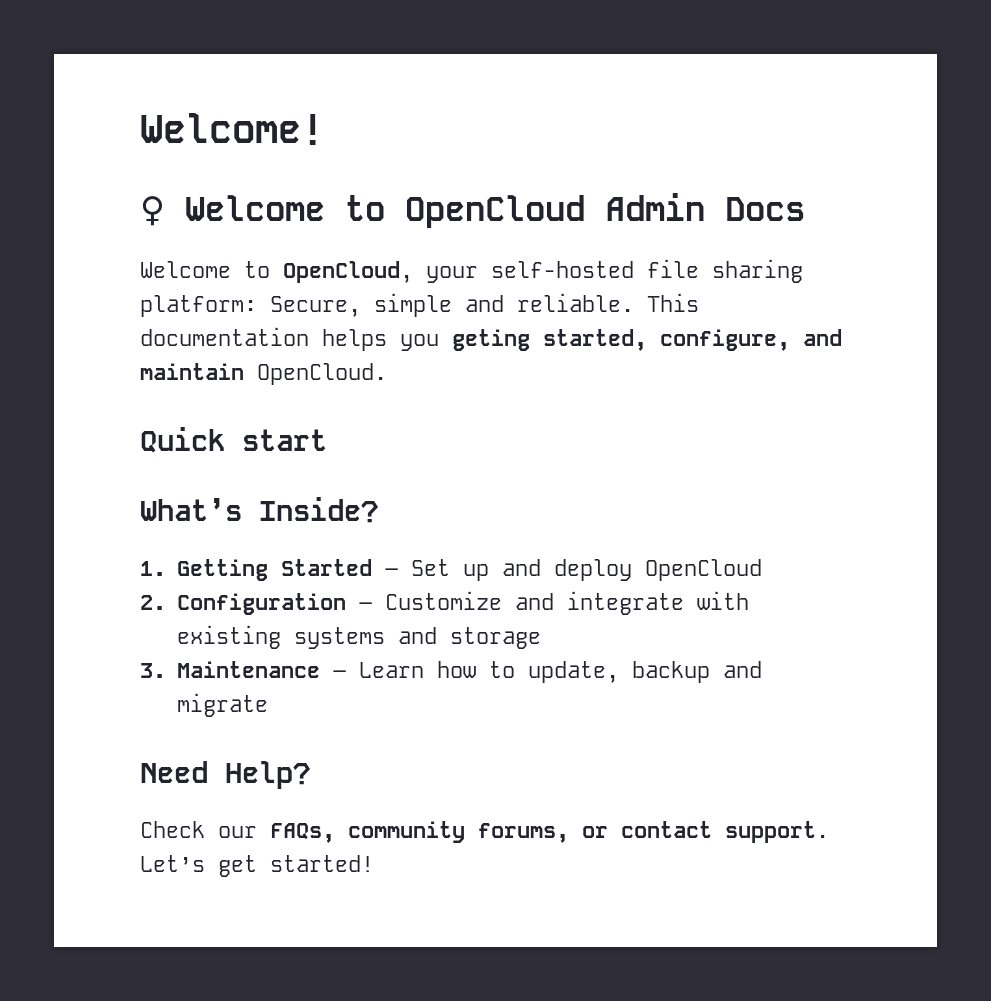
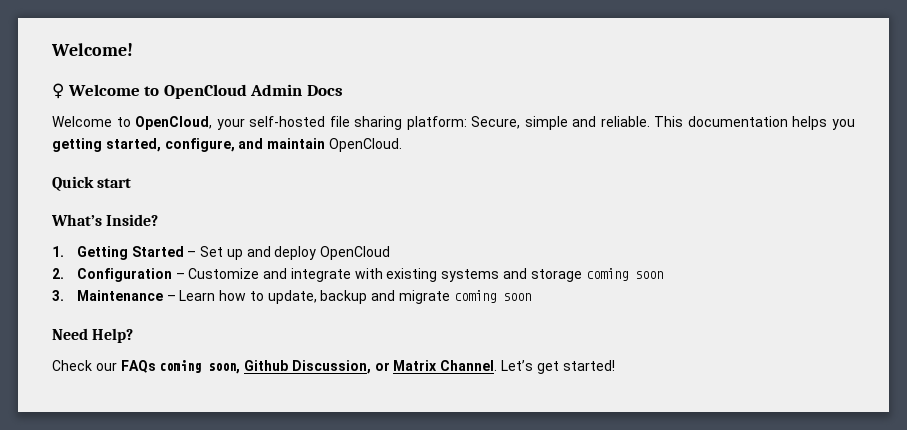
[452,329,530,351] geting -> [52,138,102,152] getting
(541, 638) none -> [585,268,663,281] coming soon
(268, 705) none -> [453,290,531,303] coming soon
[270,821,829,843] FAQs, community forums, or contact support. -> [120,360,498,374] FAQs coming soon, Github Discussion, or Matrix Channel.

